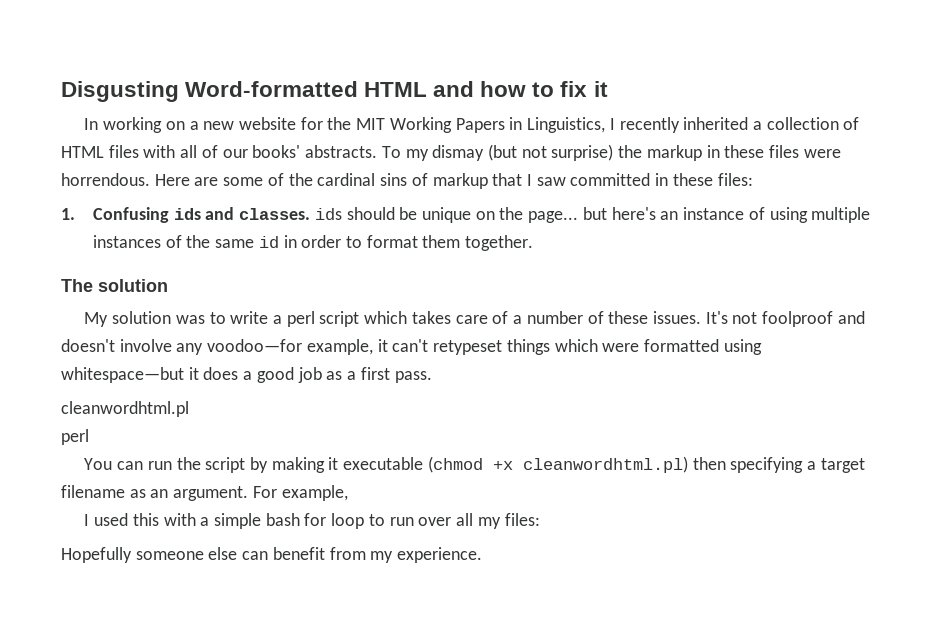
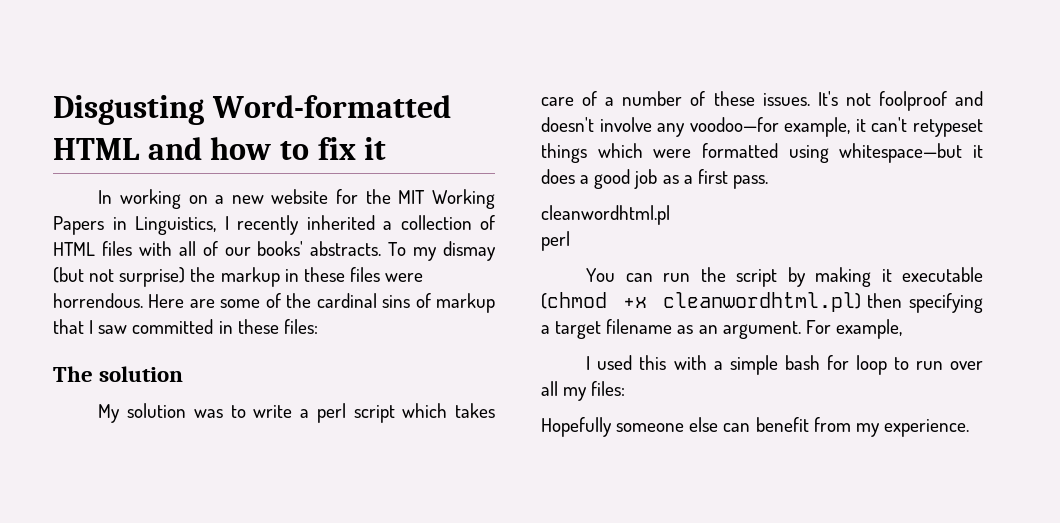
[61,207,871,223] [92,235,534,251] // 1. Confusing ids and classes. ids should be unique on the page... but here's an instance of using multiple instances of the same id in order to format them together. -> (318, 326) none

